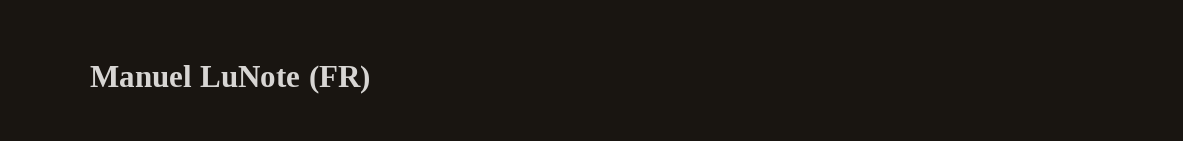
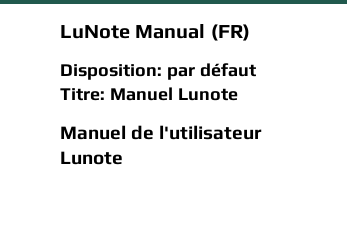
[90,65,370,94] Manuel LuNote (FR) -> [60,24,250,41] [60,63,256,80] [60,87,238,101] [60,125,263,140] [60,151,123,165] LuNote Manual (FR) // Disposition: par défaut Titre: Manuel Lunote // Manuel de l'utilisateur Lunote

